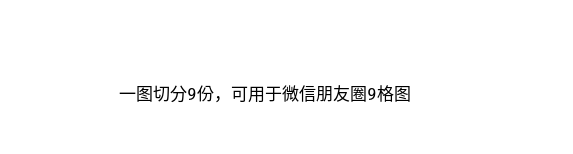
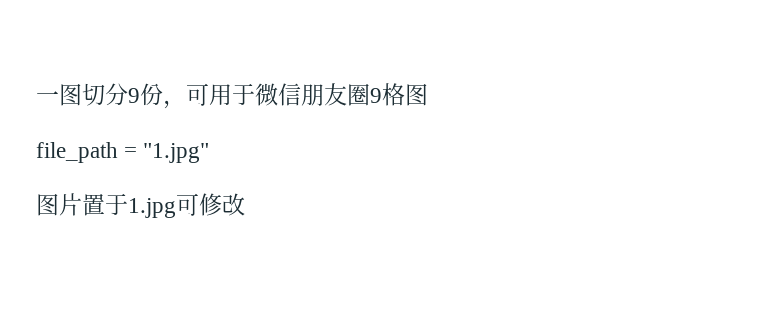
(412, 94) none -> [36,142,210,163] [36,193,245,218] // file_path = "1.jpg" // 图片置于1.jpg可修改

